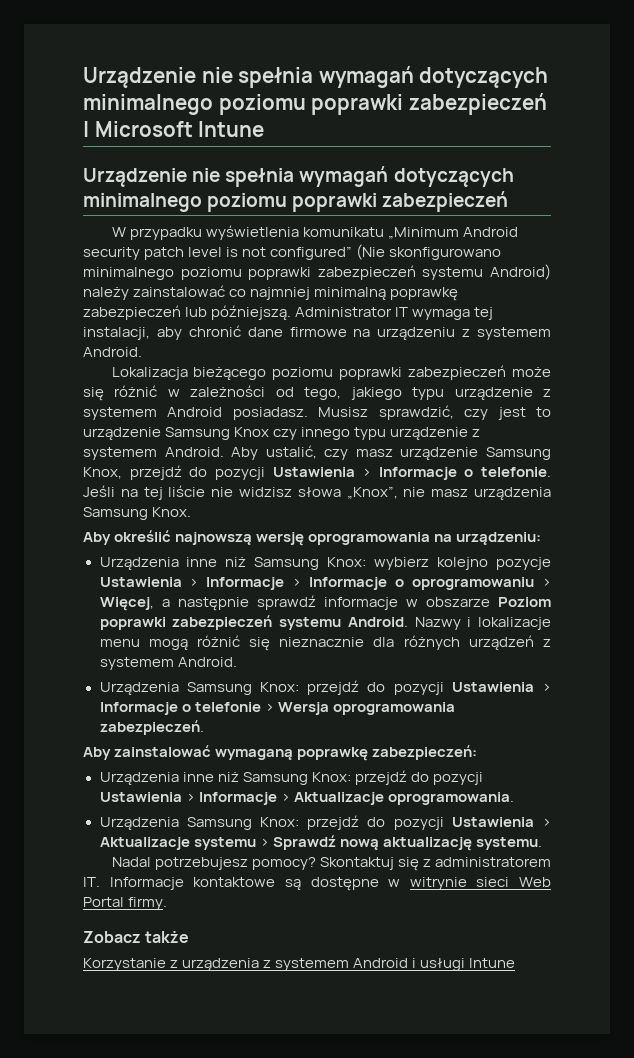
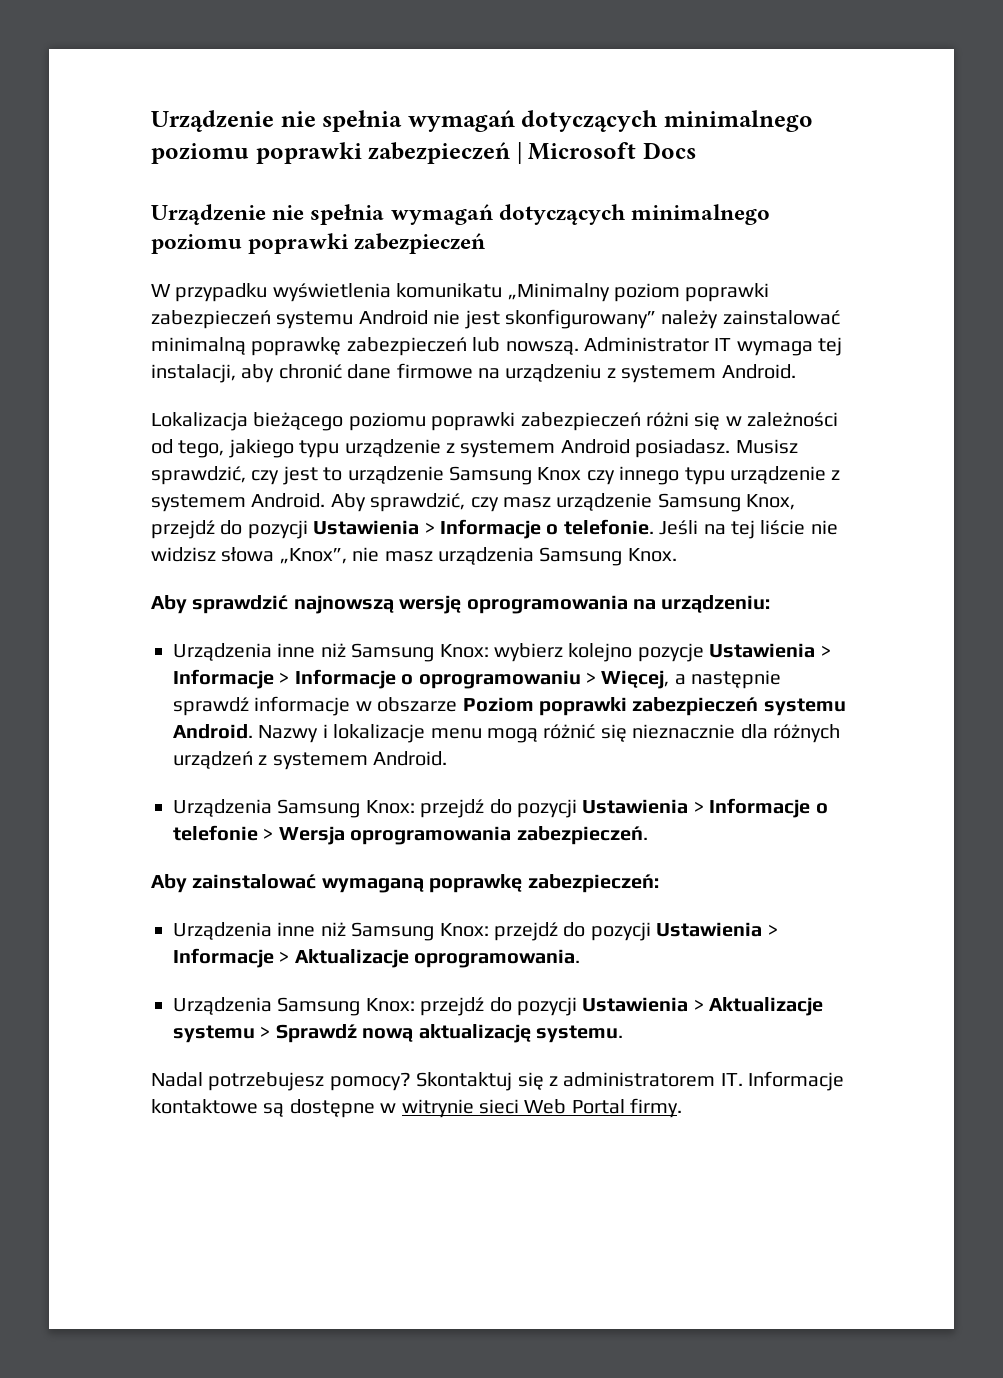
[198,121,265,137] Intune -> [643,142,697,159] Docs
[387,227,518,239] [83,244,502,260] [83,264,551,280] [83,285,311,300] „Minimum Android security patch level is not configured” (Nie skonfigurowano minimalnego poziomu poprawki zabezpieczeń systemu Android) należy zainstalować co najmniej -> [507,283,770,302] [151,309,840,329] „Minimalny poziom poprawki zabezpieczeń systemu Android nie jest skonfigurowany” należy zainstalować
[211,305,292,320] późniejszą. -> [505,341,579,355] nowszą.
[511,367,551,377] [83,385,158,401] może się różnić -> [646,412,721,430] różni się
[265,445,317,459] ustalić, -> [370,493,466,512] sprawdzić,
[114,530,172,542] określić -> [192,595,289,614] sprawdzić
[83,931,190,943] [83,958,516,971] // Zobacz także // Korzystanie z urządzenia z systemem Android i usługi Intune -> (683, 1108) none

